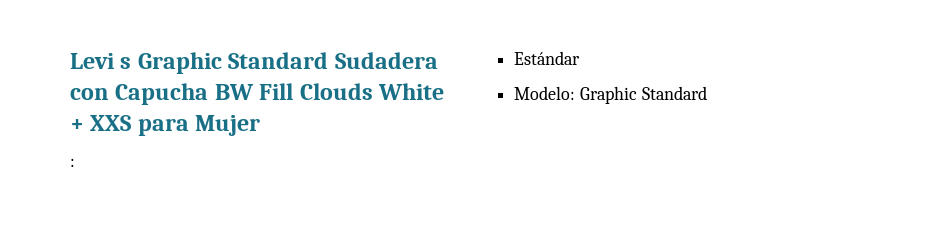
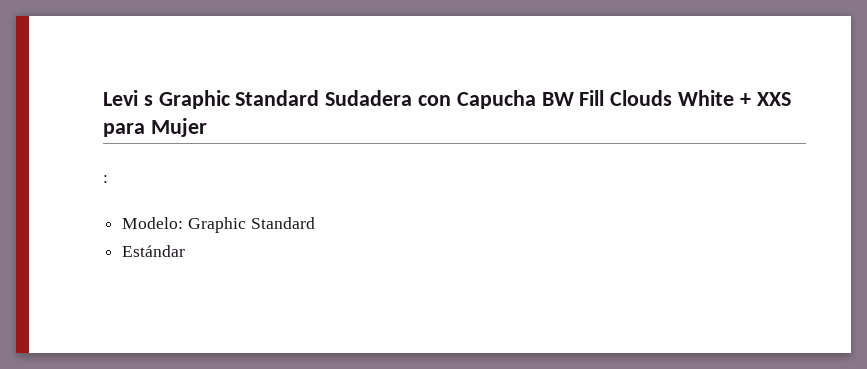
[514,51,581,65] // Estándar -> (108, 179) none
(707, 93) none -> [122,245,186,257] // Estándar

